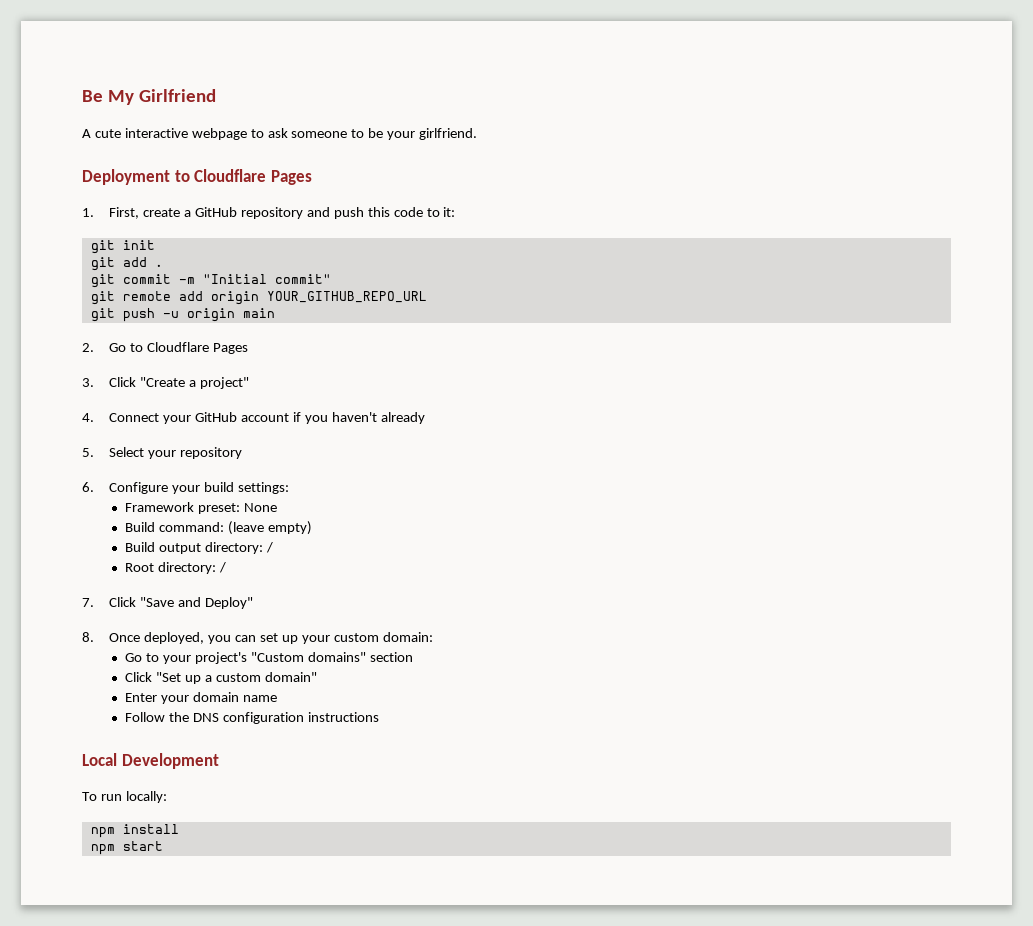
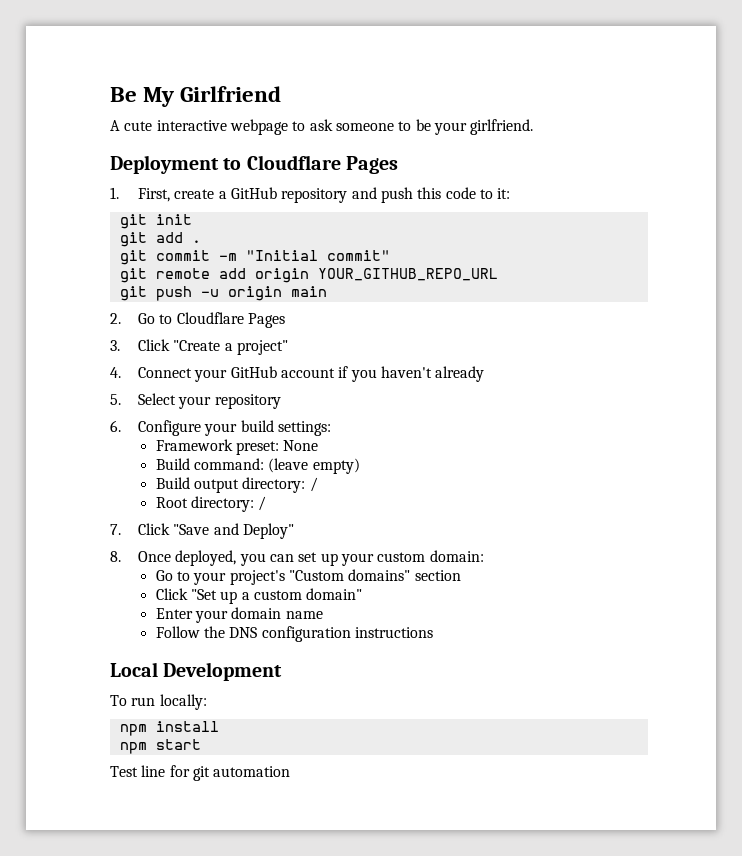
(163, 846) none -> [110,765,291,781] // Test line for git automation

